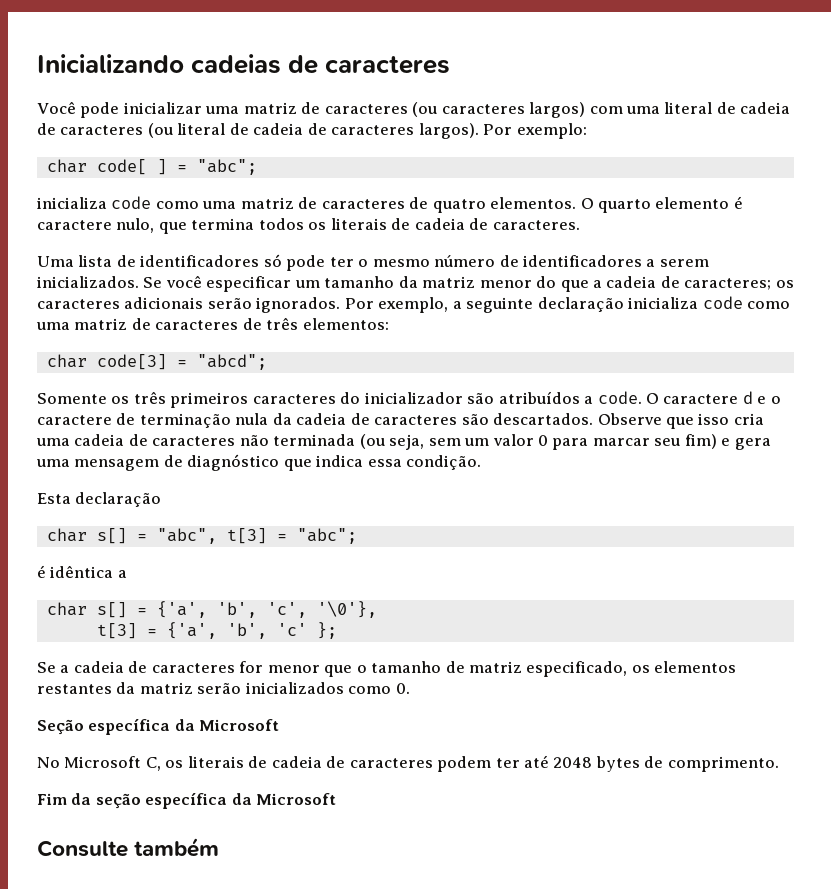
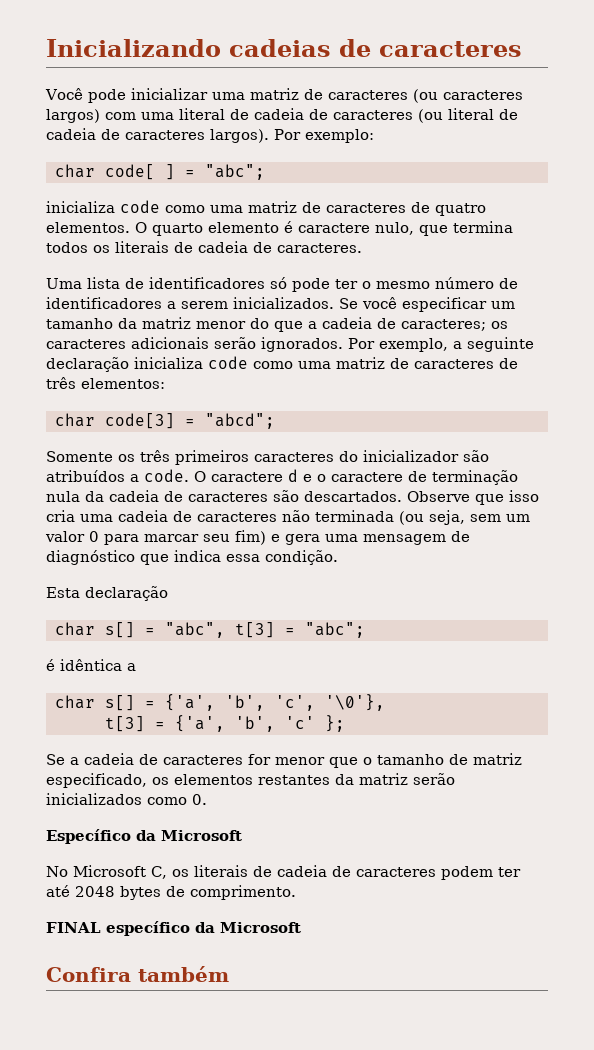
[37,719,171,735] Seção específica -> [46,829,131,844] Específico
[37,793,337,809] [37,840,128,857] Fim da seção específica da Microsoft // Consulte -> [46,921,301,936] [46,967,131,982] FINAL específico da Microsoft // Confira

